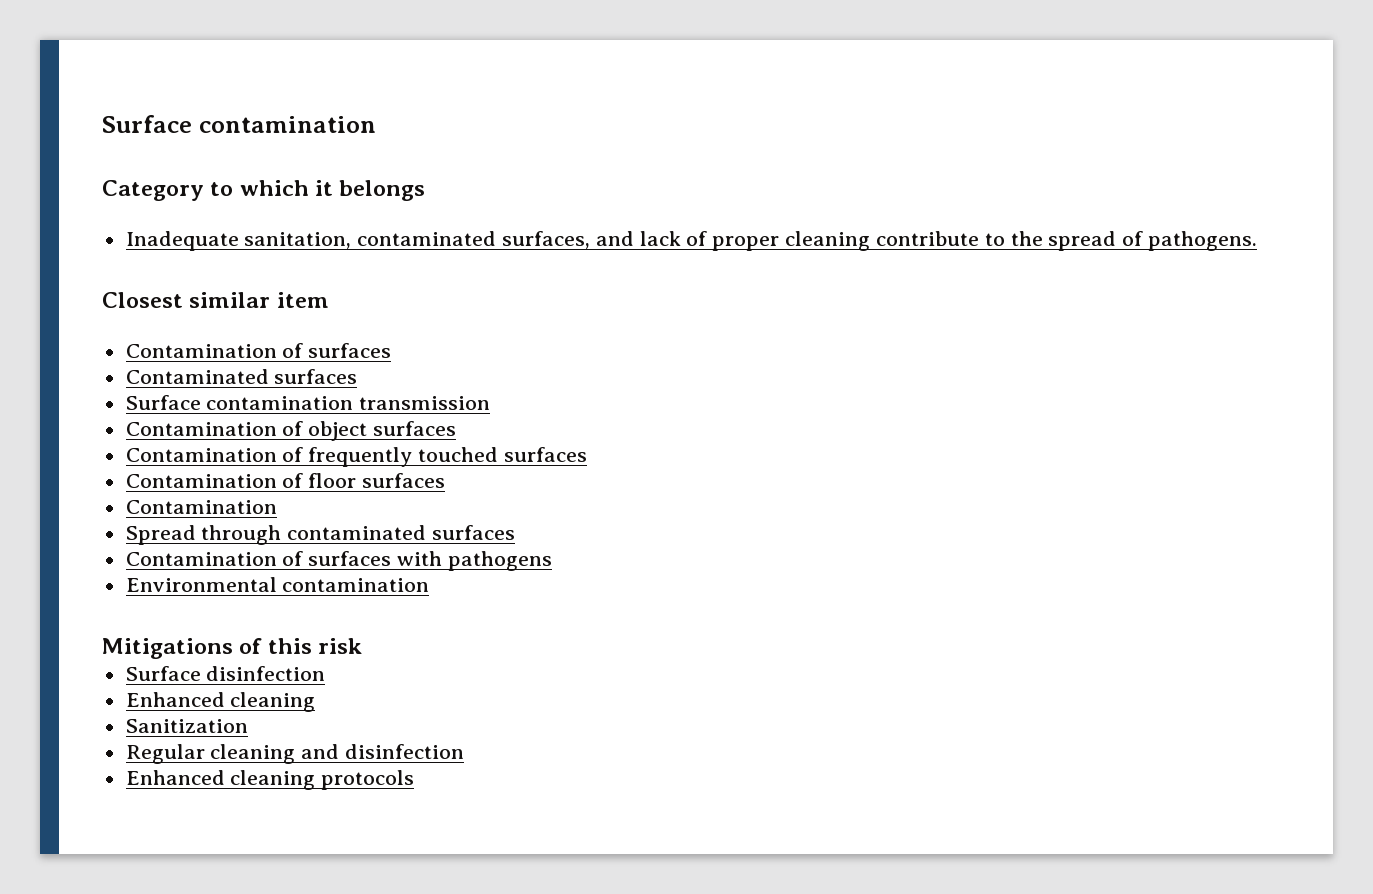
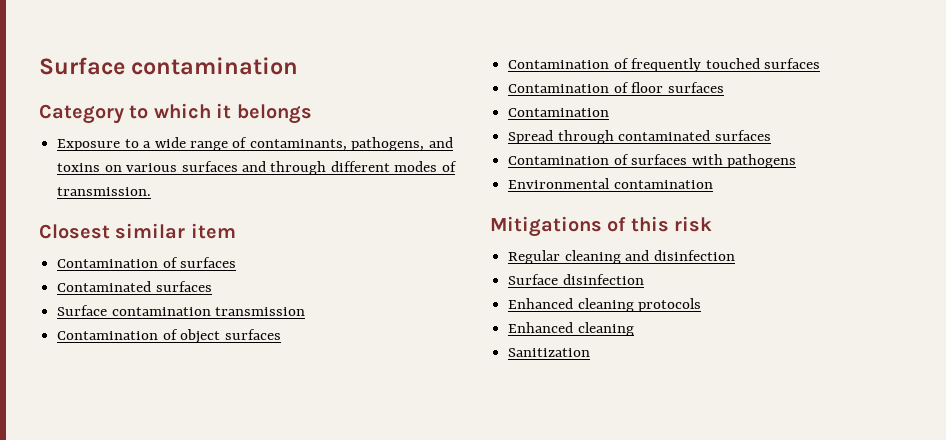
[125,231,1257,251] Inadequate sanitation, contaminated surfaces, and lack of proper cleaning contribute to the spread of pathogens. -> [57,137,453,151] [57,161,457,175] [57,187,152,196] Exposure to a wide range of contaminants, pathogens, and toxins on various surfaces and through different modes of transmission.
(363, 646) none -> [508,250,735,264] // Regular cleaning and disinfection
[125,719,248,733] [125,744,465,764] [125,770,415,790] // Sanitization // Regular cleaning and disinfection // Enhanced cleaning protocols -> [638,298,702,312] [508,322,634,336] [508,348,591,357] protocols // Enhanced cleaning // Sanitization

